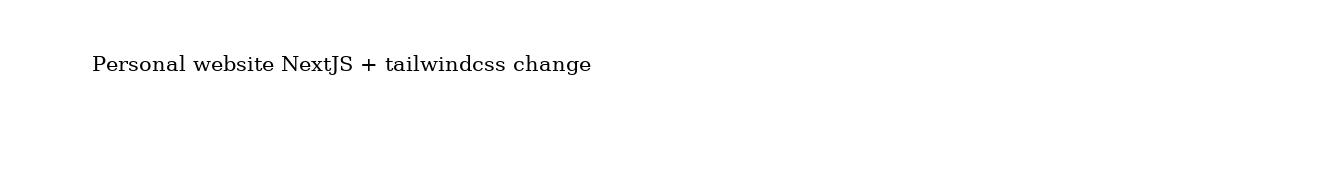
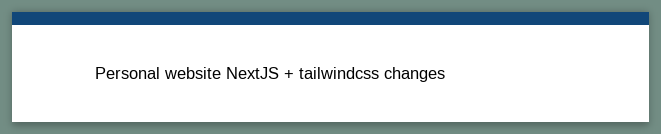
[512,55,591,75] change -> [384,67,445,82] changes

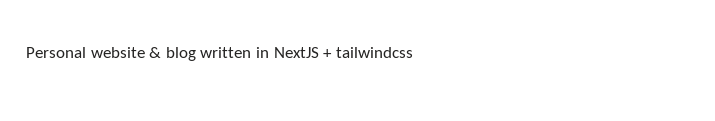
(221, 73) none -> [149,47,269,61] & blog written in
[384,67,445,82] changes -> (413, 52) none

